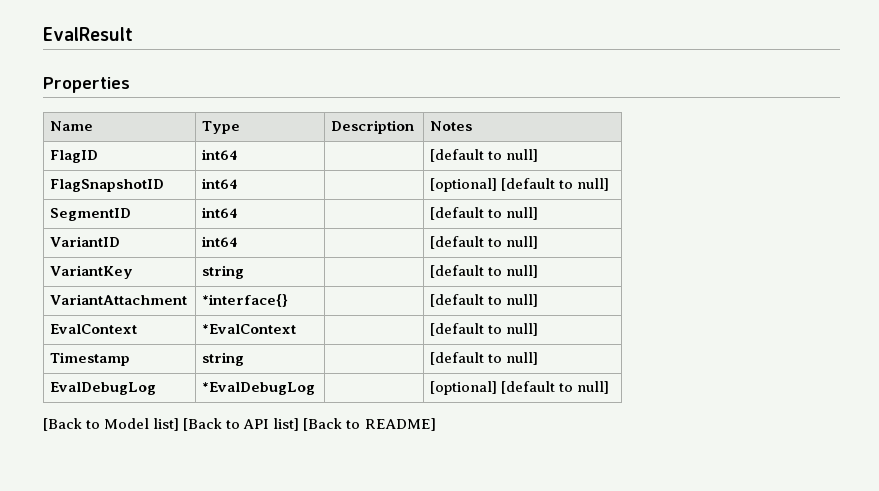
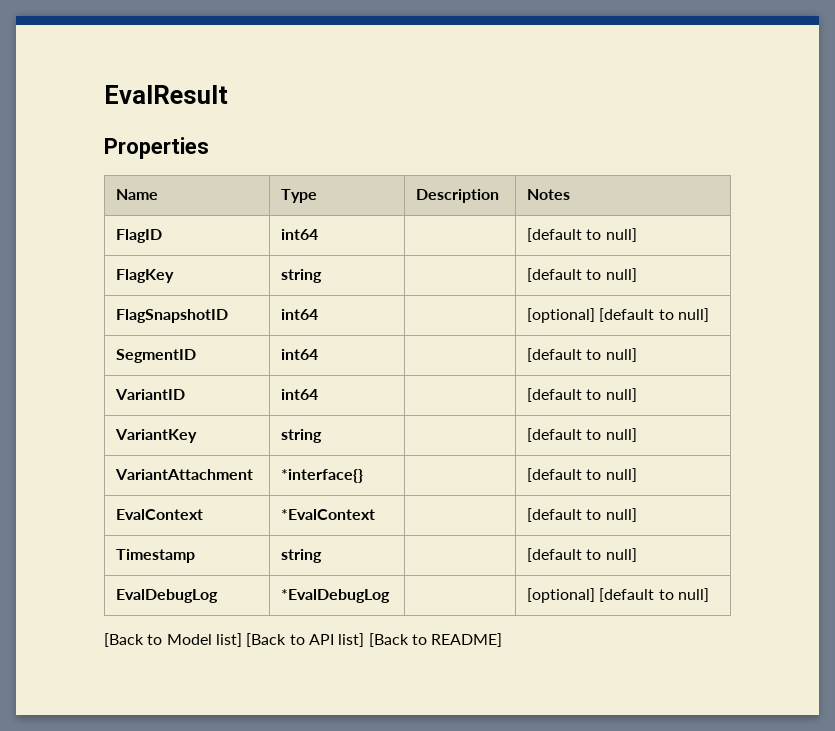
(539, 155) none -> [116,269,175,283] [281,269,323,283] [527,268,637,282] // FlagKey | string | | [default to null]

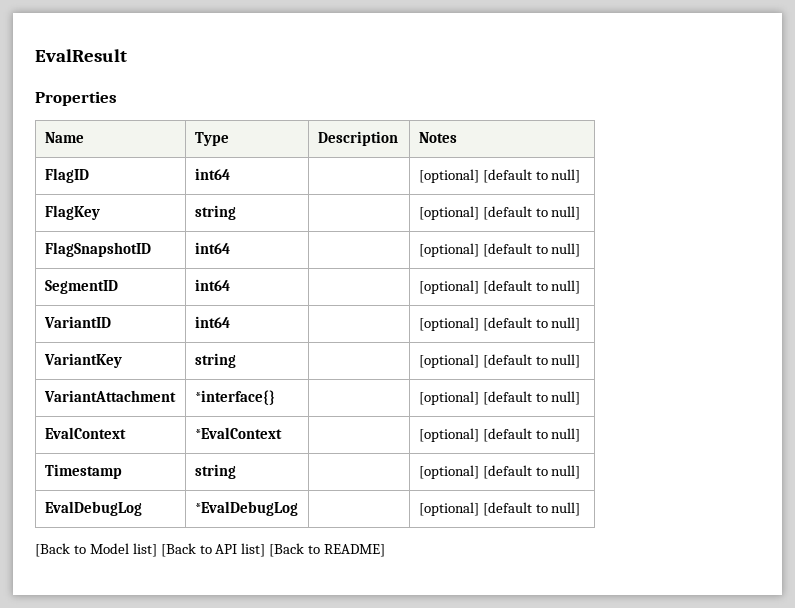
(319, 234) none -> [418,169,479,183] [optional]
(323, 276) none -> [418,206,479,220] [optional]
(319, 354) none -> [418,280,479,294] [optional]
(319, 394) none -> [418,317,479,331] [optional]
(323, 436) none -> [418,354,479,368] [optional]
(364, 476) none -> [418,391,479,405] [optional]
(376, 514) none -> [418,428,479,442] [optional]
(323, 556) none -> [418,465,479,479] [optional]

